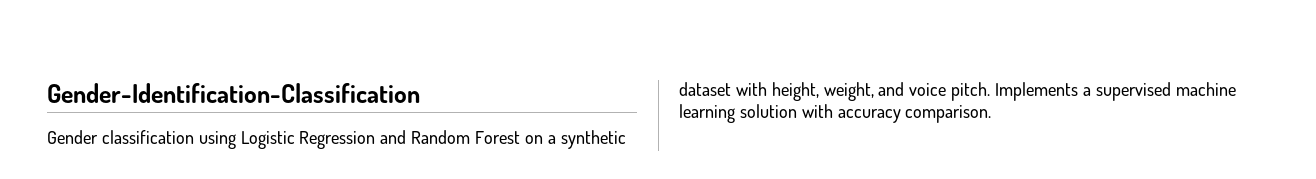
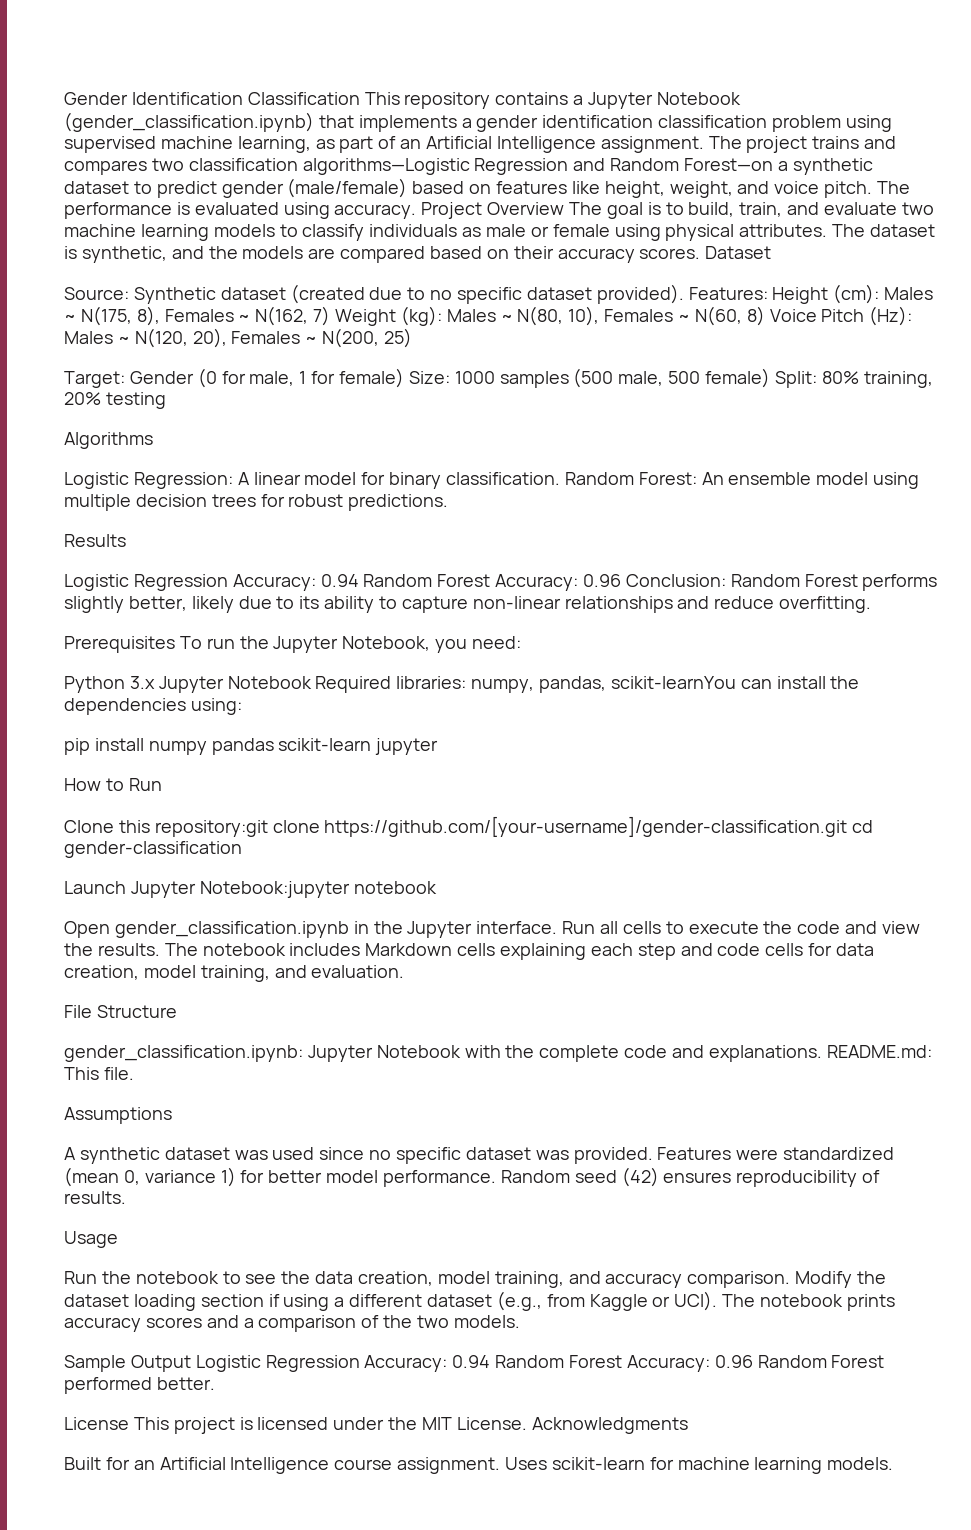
[47,83,420,103] [47,130,295,149] Gender-Identification-Classification // Gender classification using Logistic -> [64,92,741,109] [64,112,892,132] [64,136,897,153] [64,158,470,175] Gender Identification Classification This repository contains a Jupyter Notebook (gender_classification.ipynb) that implements a gender identification classification problem using supervised machine learning, as part of an Artificial Intelligence assignment. The project trains and compares two classification algorithms—Logistic
[475,131,543,144] Forest on -> [684,158,774,171] Forest—on
[735,82,767,96] with -> [133,178,600,198] to predict gender (male/female) based on features like
[995,82,1236,101] [679,104,992,123] Implements a supervised machine learning solution with accuracy comparison. -> [877,181,911,194] [64,202,934,219] [64,224,936,241] [64,246,772,263] [64,284,934,304] [64,306,913,326] [64,328,413,348] [64,368,933,388] [64,392,166,409] [64,432,153,449] [64,472,920,489] [64,494,449,511] [64,534,126,547] [64,574,938,591] [64,596,872,613] [64,636,522,653] [64,676,860,693] [64,698,242,715] [64,738,439,755] [64,778,162,791] [64,816,874,837] [64,841,242,858] [64,881,437,898] [64,921,921,938] [64,943,875,960] [64,965,405,982] [64,1005,177,1018] [64,1045,932,1062] [64,1067,134,1080] [64,1107,172,1124] [64,1147,895,1164] [64,1167,881,1187] [64,1191,126,1204] [64,1231,118,1248] [64,1271,887,1288] [64,1291,895,1311] [64,1315,520,1332] [64,1355,885,1372] [64,1377,215,1394] [64,1417,688,1434] [64,1457,894,1474] The performance is evaluated using accuracy. Project Overview The goal is to build, train, and evaluate two machine learning models to classify individuals as male or female using physical attributes. The dataset is synthetic, and the models are compared based on their accuracy scores. Dataset // Source: Synthetic dataset (created due to no specific dataset provided). Features: Height (cm): Males ~ N(175, 8), Females ~ N(162, 7) Weight (kg): Males ~ N(80, 10), Females ~ N(60, 8) Voice Pitch (Hz): Males ~ N(120, 20), Females ~ N(200, 25) // Target: Gender (0 for male, 1 for female) Size: 1000 samples (500 male, 500 female) Split: 80% training, 20% testing // Algorithms // Logistic Regression: A linear model for binary classification. Random Forest: An ensemble model using multiple decision trees for robust predictions. // Results // Logistic Regression Accuracy: 0.94 Random Forest Accuracy: 0.96 Conclusion: Random Forest performs slightly better, likely due to its ability to capture non-linear relationships and reduce overfitting. // Prerequisites To run the Jupyter Notebook, you need: // Python 3.x Jupyter Notebook Required libraries: numpy, pandas, scikit-learnYou can install the dependencies using: // pip install numpy pandas scikit-learn jupyter // How to Run // Clone this repository:git clone https://github.com/[your-username]/gender-classification.git cd gender-classification // Launch Jupyter Notebook:jupyter notebook // Open gender_classification.ipynb in the Jupyter interface. Run all cells to execute the code and view the results. The notebook includes Markdown cells explaining each step and code cells for data creation, model training, and evaluation. // File Structure // gender_classification.ipynb: Jupyter Notebook with the complete code and explanations. README.md: This file. // Assumptions // A synthetic dataset was used since no specific dataset was provided. Features were standardized (mean 0, variance 1) for better model performance. Random seed (42) ensures reproducibility of results. // Usage // Run the notebook to see the data creation, model training, and accuracy comparison. Modify the dataset loading section if using a different dataset (e.g., from Kaggle or UCI). The notebook prints accuracy scores and a comparison of the two models. // Sample Output Logistic Regression Accuracy: 0.94 Random Forest Accuracy: 0.96 Random Forest performed better. // License This project is licensed under the MIT License. Acknowledgments // Built for an Artificial Intelligence course assignment. Uses scikit-learn for machine learning models.

